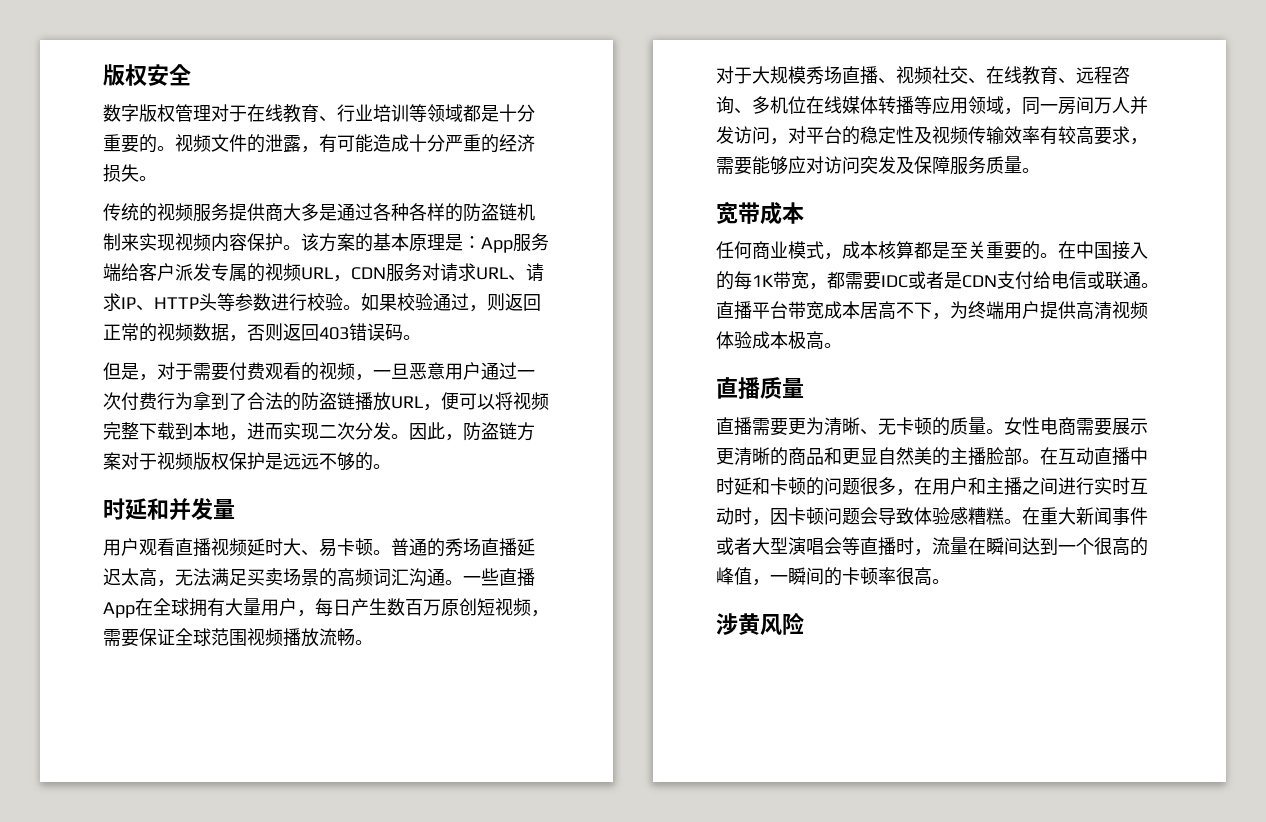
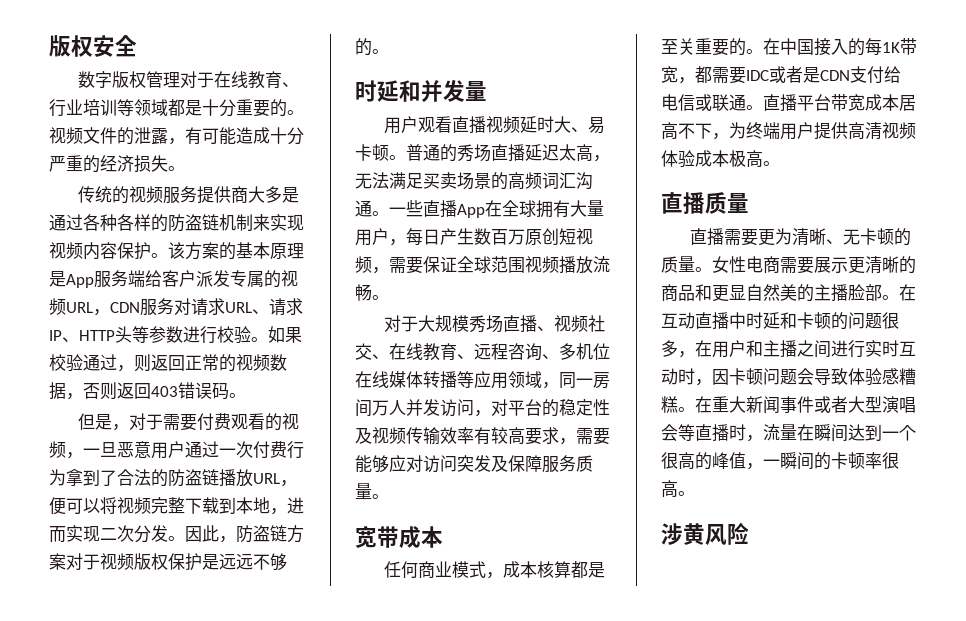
[463,236,481,249] ： -> (66, 279) none

